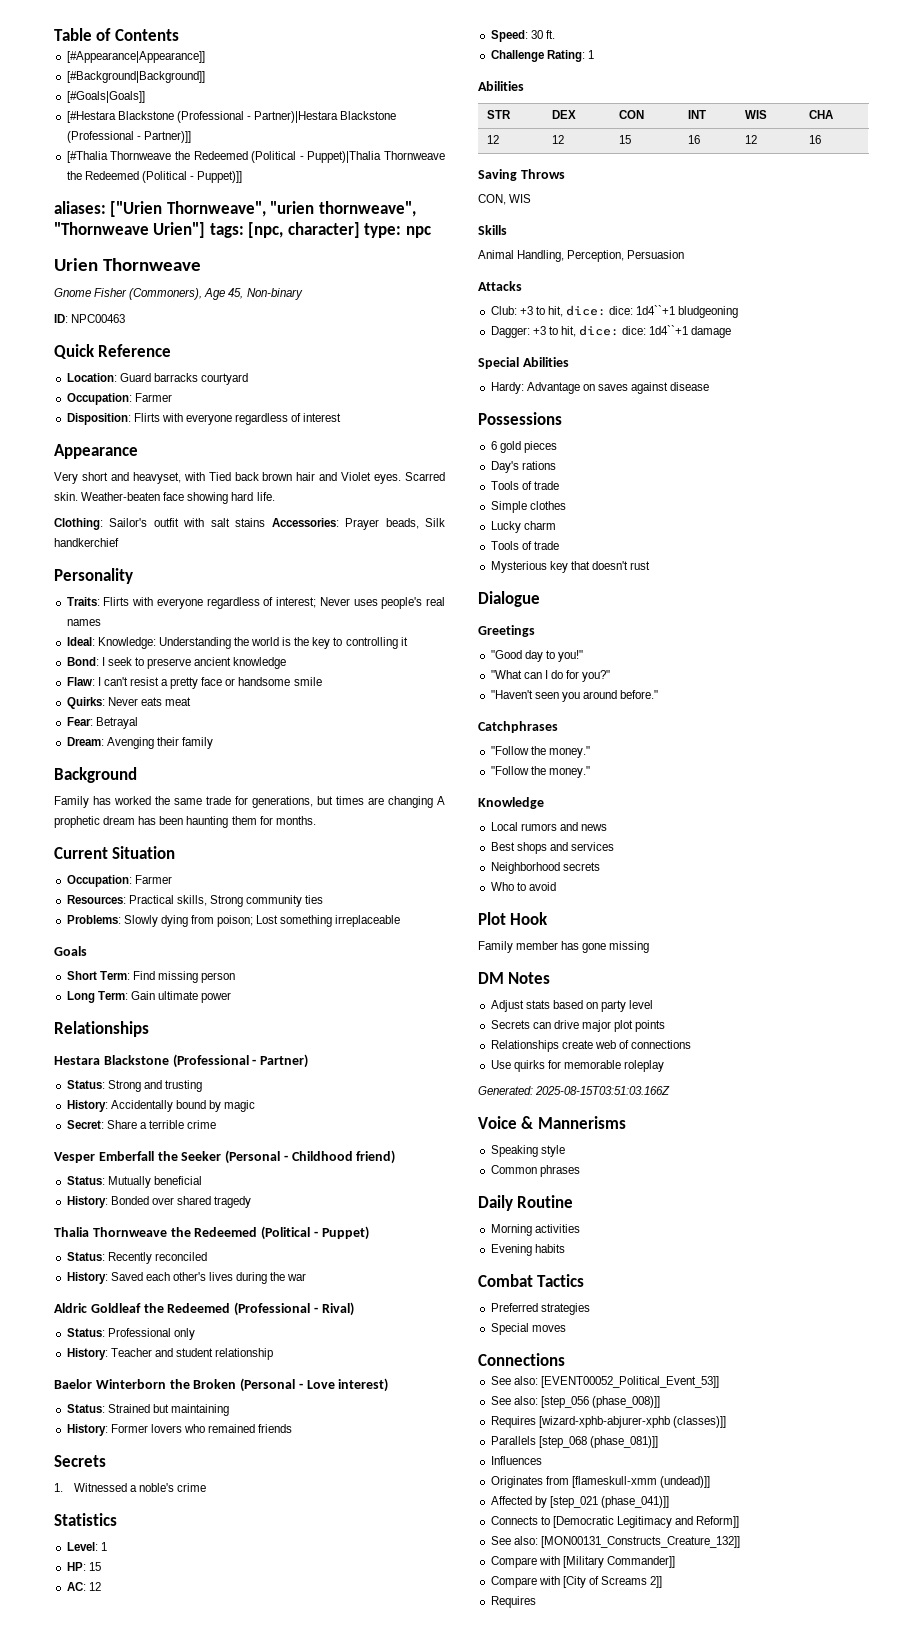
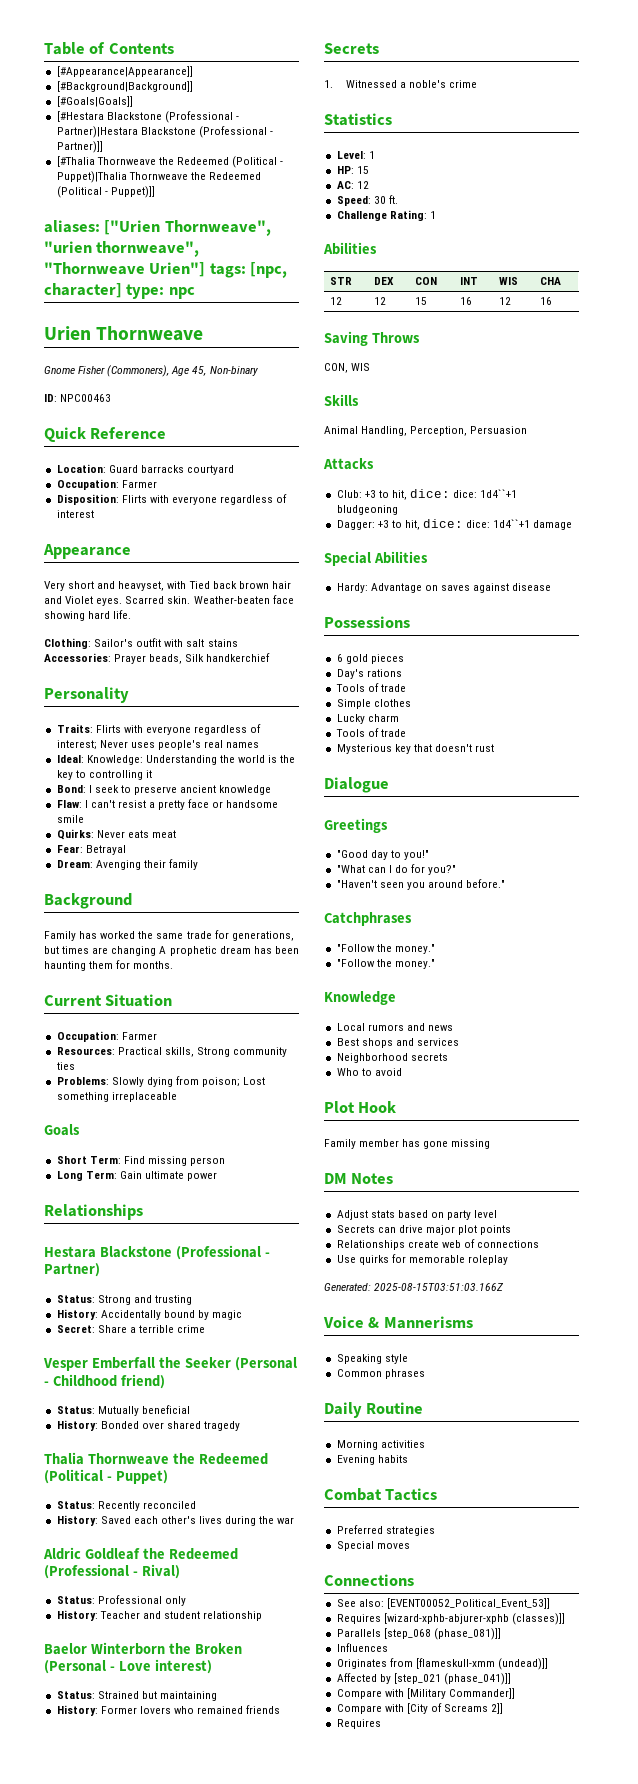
[490,1396,660,1408] // See also: [step_056 (phase_008)]] -> (550, 1603) none
[490,1516,740,1528] [490,1536,740,1548] // Connects to [Democratic Legitimacy and Reform]] // See also: [MON00131_Constructs_Creature_132]] -> (511, 1679) none

